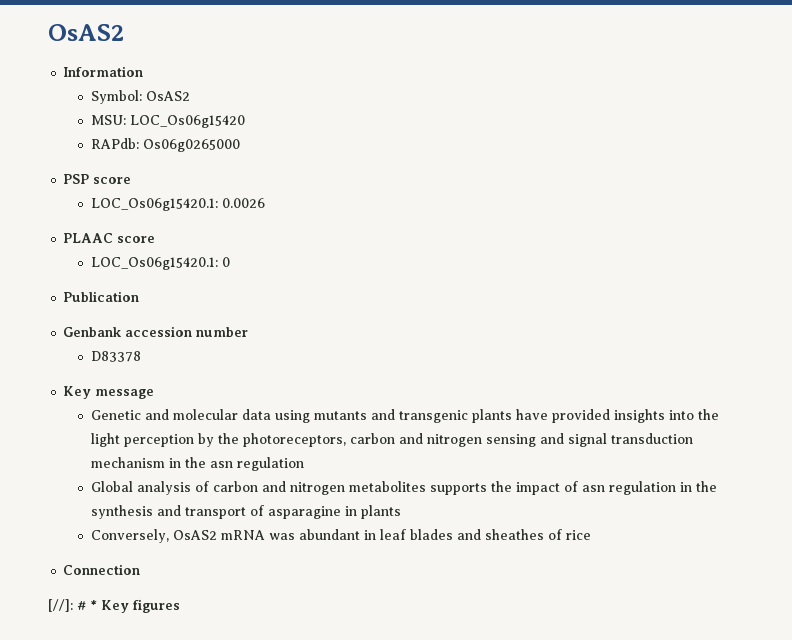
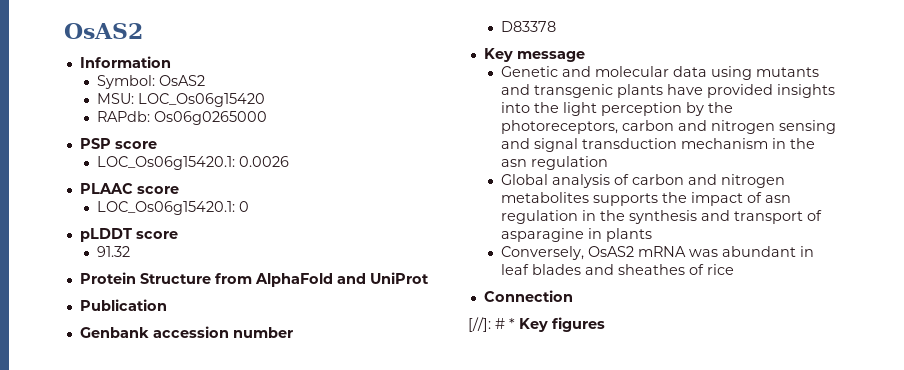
(230, 262) none -> [79,228,178,242] [96,246,130,257] [79,272,429,287] // pLDDT score // 91.32 // Protein Structure from AlphaFold and UniProt

